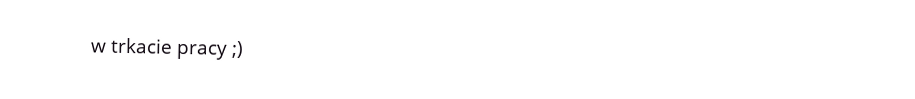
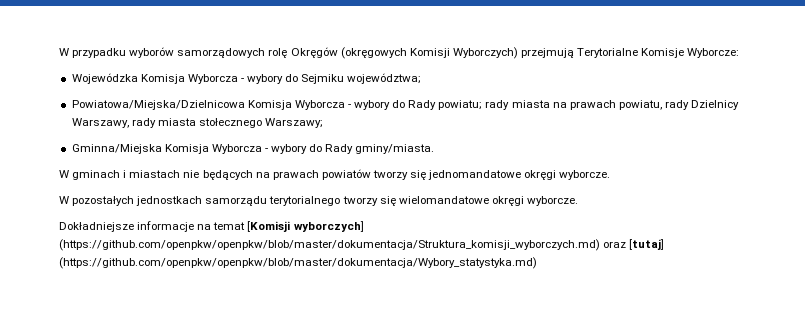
[90,37,244,60] w trkacie pracy ;) -> [59,47,740,59] [71,73,422,84] [71,100,740,110] [71,118,324,128] [71,144,435,154] [59,169,611,180] [59,196,578,206] [59,221,364,232] [59,239,665,251] [59,257,537,269] W przypadku wyborów samorządowych rolę Okręgów (okręgowych Komisji Wyborczych) przejmują Terytorialne Komisje Wyborcze: // Wojewódzka Komisja Wyborcza - wybory do Sejmiku województwa; // Powiatowa/Miejska/Dzielnicowa Komisja Wyborcza - wybory do Rady powiatu; rady miasta na prawach powiatu, rady Dzielnicy Warszawy, rady miasta stołecznego Warszawy; // Gminna/Miejska Komisja Wyborcza - wybory do Rady gminy/miasta. // W gminach i miastach nie będących na prawach powiatów tworzy się jednomandatowe okręgi wyborcze. // W pozostałych jednostkach samorządu terytorialnego tworzy się wielomandatowe okręgi wyborcze. // Dokładniejsze informacje na temat [Komisji wyborczych] (https://github.com/openpkw/openpkw/blob/master/dokumentacja/Struktura_komisji_wyborczych.md) oraz [tutaj] (https://github.com/openpkw/openpkw/blob/master/dokumentacja/Wybory_statystyka.md)

